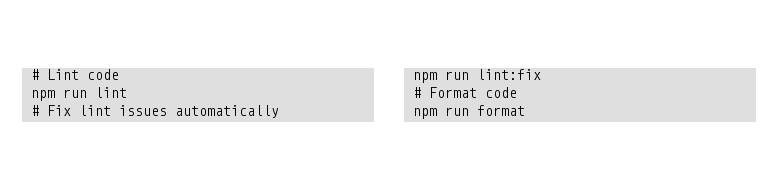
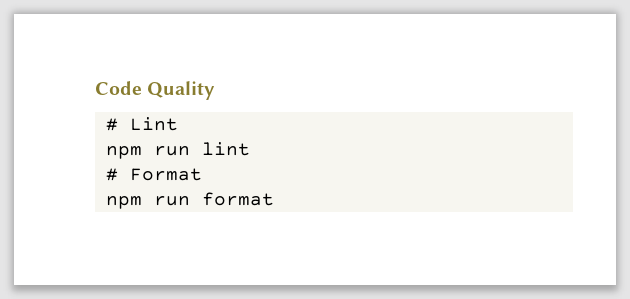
(30, 74) none -> [95,81,216,100] Code Quality //
[86,69,119,80] code -> (178, 124) none
[30,105,279,118] [412,69,541,83] // # Fix lint issues automatically // npm run lint:fix -> (250, 149) none
[484,87,517,98] code -> (202, 174) none

